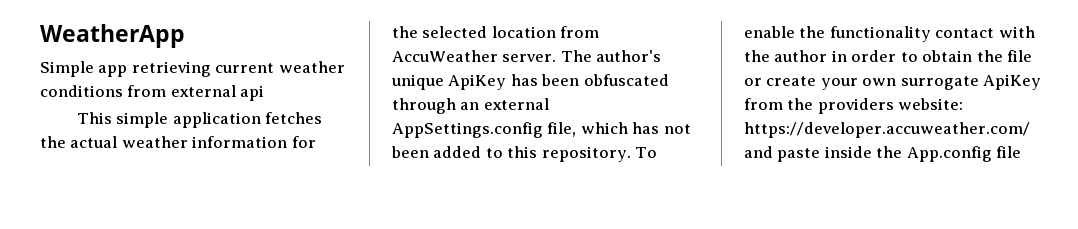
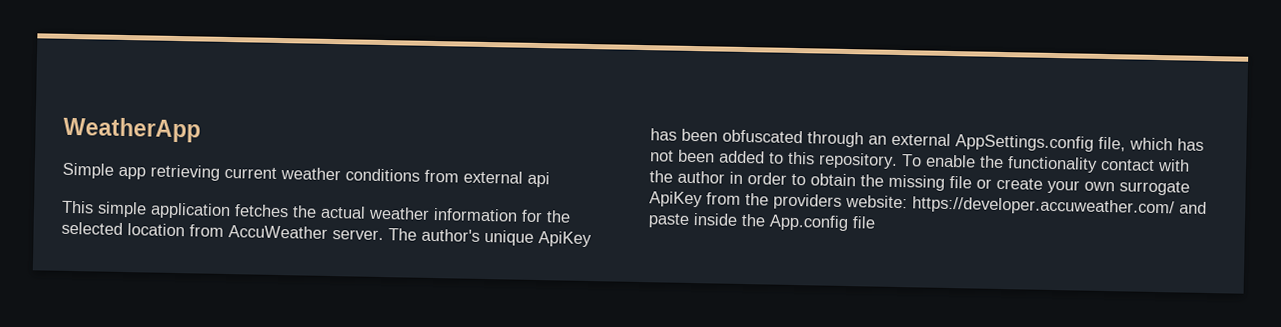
(1003, 56) none -> [888,174,945,191] missing

